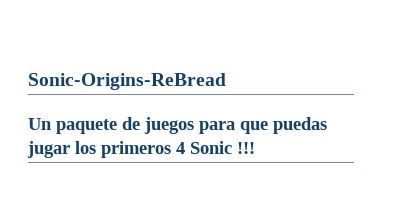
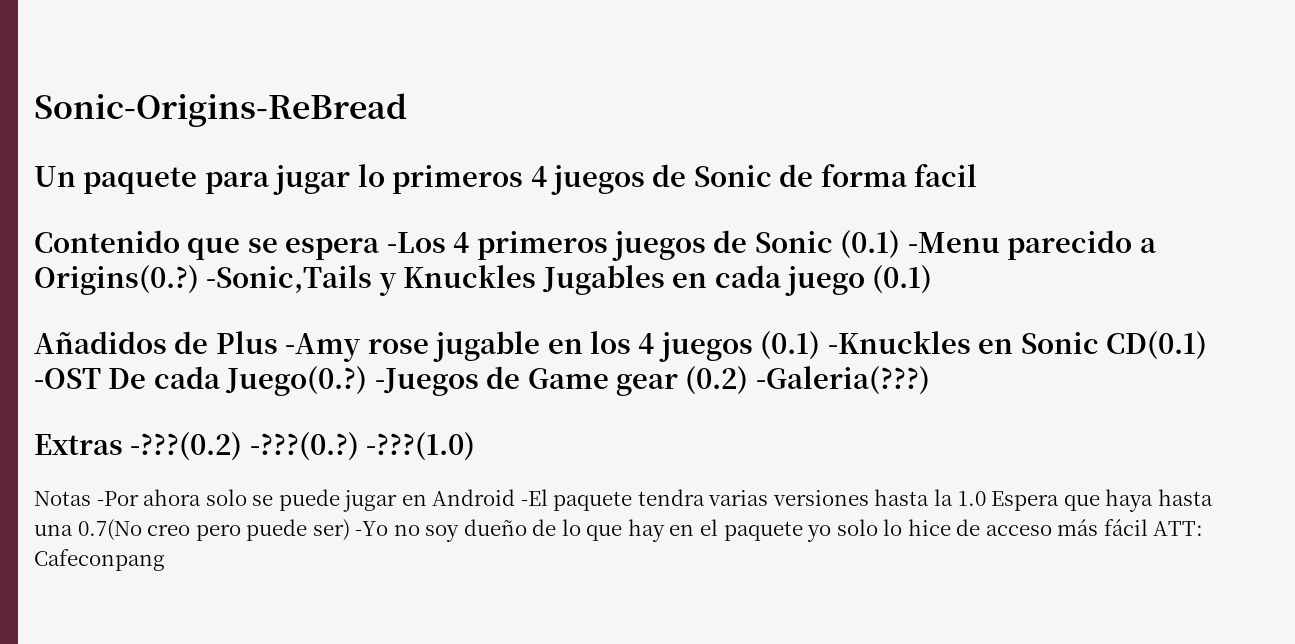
[122,117,327,134] [27,141,255,158] de juegos para que puedas jugar los primeros 4 Sonic !!! -> [204,164,978,195] [34,230,1156,261] [34,265,933,296] [34,331,1207,362] [34,366,930,396] [34,432,476,461] [34,489,1213,512] [34,519,1204,542] [34,549,165,571] para jugar lo primeros 4 juegos de Sonic de forma facil // Contenido que se espera -Los 4 primeros juegos de Sonic (0.1) -Menu parecido a Origins(0.?) -Sonic,Tails y Knuckles Jugables en cada juego (0.1) // Añadidos de Plus -Amy rose jugable en los 4 juegos (0.1) -Knuckles en Sonic CD(0.1) -OST De cada Juego(0.?) -Juegos de Game gear (0.2) -Galeria(???) // Extras -???(0.2) -???(0.?) -???(1.0) // Notas -Por ahora solo se puede jugar en Android -El paquete tendra varias versiones hasta la 1.0 Espera que haya hasta una 0.7(No creo pero puede ser) -Yo no soy dueño de lo que hay en el paquete yo solo lo hice de acceso más fácil ATT: Cafeconpang

